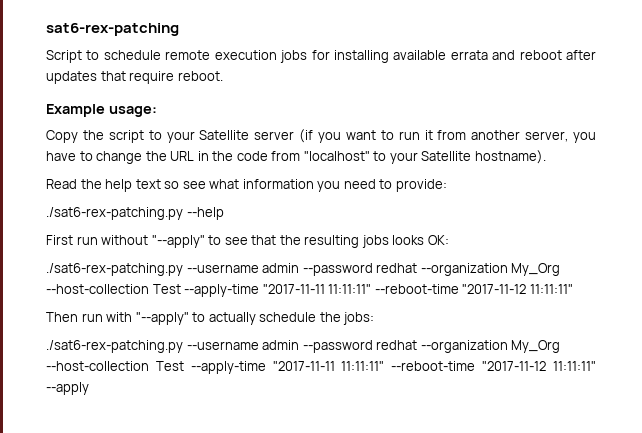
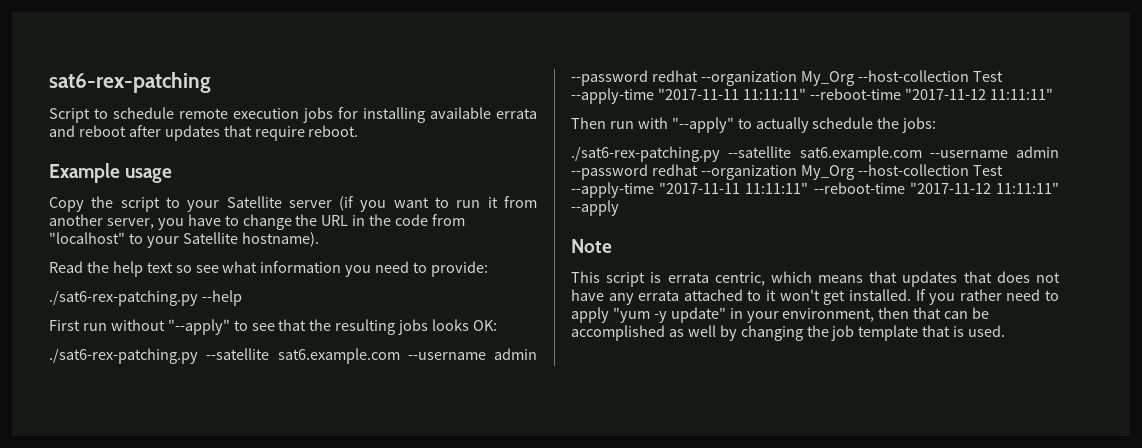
[108,106,157,117] usage: -> [125,168,173,183] usage
(183, 269) none -> [206,348,400,364] --satellite sat6.example.com
(183, 346) none -> [728,146,922,162] --satellite sat6.example.com
(89, 388) none -> [571,239,612,253] [571,271,1060,287] [571,289,1059,305] [571,307,990,323] [571,325,1006,341] // Note // This script is errata centric, which means that updates that does not have any errata attached to it won't get installed. If you rather need to apply "yum -y update" in your environment, then that can be accomplished as well by changing the job template that is used.

